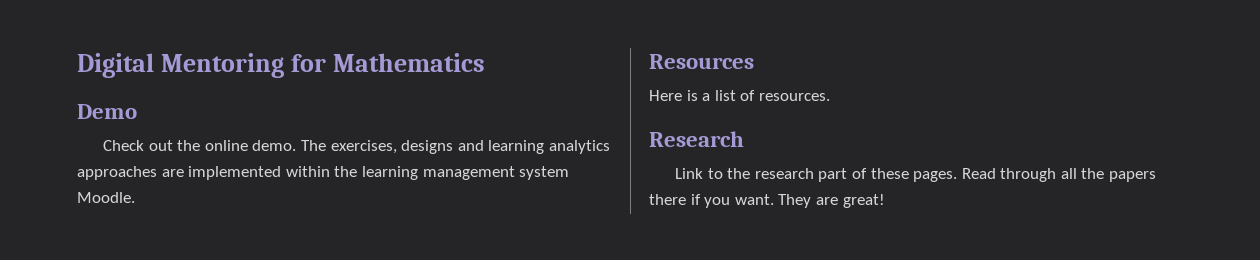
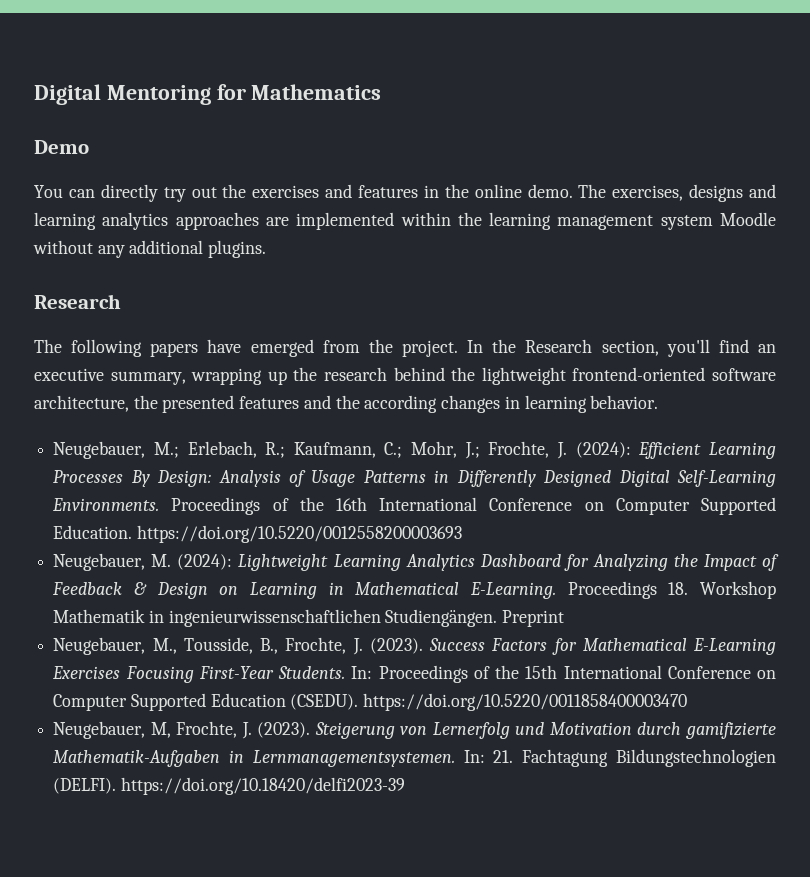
[102,140,173,151] Check out -> [34,184,439,202] You can directly try out the exercises and features in
[77,192,135,203] [649,54,754,69] [649,90,830,101] [649,131,744,147] [674,168,1157,182] [649,194,885,208] Moodle. // Resources // Here is a list of resources. // Research // Link to the research part of these pages. Read through all the papers there if you want. They are great! -> [720,212,776,226] [33,240,267,258] [34,294,121,309] [34,339,776,357] [34,367,777,385] [34,395,659,413] [53,441,777,459] [53,470,776,487] [52,497,777,515] [53,525,462,543] [53,553,780,571] [52,581,776,599] [53,609,565,627] [53,637,776,655] [52,665,776,683] [53,693,688,711] [53,721,776,739] [53,749,776,767] [53,777,405,795] Moodle without any additional plugins. // Research // The following papers have emerged from the project. In the Research section, you'll find an executive summary, wrapping up the research behind the lightweight frontend-oriented software architecture, the presented features and the according changes in learning behavior. // Neugebauer, M.; Erlebach, R.; Kaufmann, C.; Mohr, J.; Frochte, J. (2024): Efficient Learning Processes By Design: Analysis of Usage Patterns in Differently Designed Digital Self-Learning Environments. Proceedings of the 16th International Conference on Computer Supported Education. https://doi.org/10.5220/0012558200003693 // Neugebauer, M. (2024): Lightweight Learning Analytics Dashboard for Analyzing the Impact of Feedback & Design on Learning in Mathematical E-Learning. Proceedings 18. Workshop Mathematik in ingenieurwissenschaftlichen Studiengängen. Preprint // Neugebauer, M., Tousside, B., Frochte, J. (2023). Success Factors for Mathematical E-Learning Exercises Focusing First-Year Students. In: Proceedings of the 15th International Conference on Computer Supported Education (CSEDU). https://doi.org/10.5220/0011858400003470 // Neugebauer, M, Frochte, J. (2023). Steigerung von Lernerfolg und Motivation durch gamifizierte Mathematik-Aufgaben in Lernmanagementsystemen. In: 21. Fachtagung Bildungstechnologien (DELFI). https://doi.org/10.18420/delfi2023-39

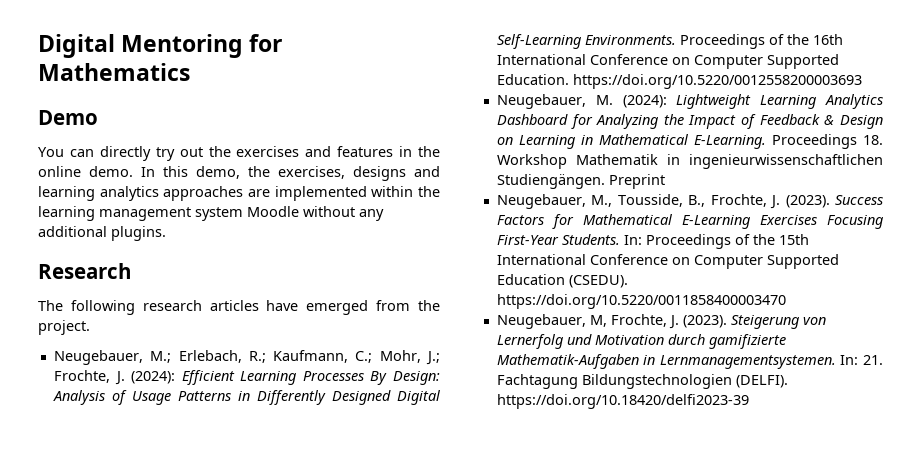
[578,184,607,198] The -> [141,166,270,179] In this demo, the
[150,343,199,357] papers -> [142,300,259,311] research articles
[467,339,776,357] [34,367,777,385] [34,395,659,413] In the Research section, you'll find an executive summary, wrapping up the research behind the lightweight frontend-oriented software architecture, the presented features and the according changes in learning behavior. -> (90, 327) none

